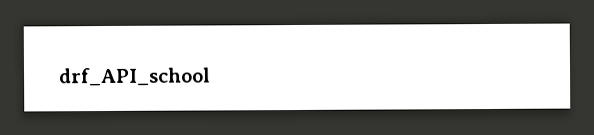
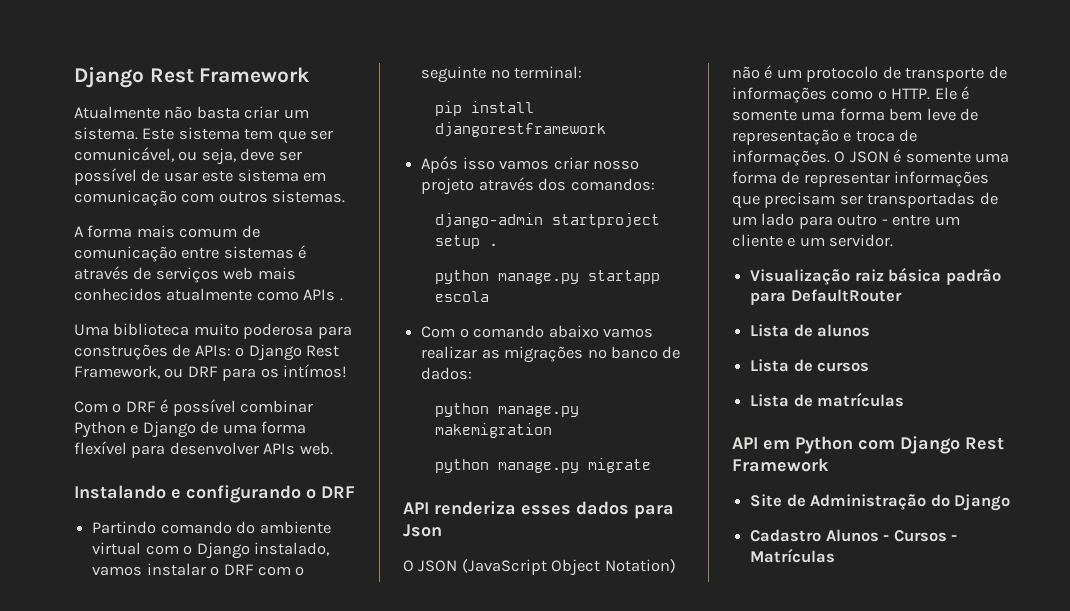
[59,67,211,87] drf_API_school -> [74,67,311,88] [74,106,309,119] [74,127,334,144] [74,147,302,165] [74,168,327,185] [74,190,346,206] [74,225,260,238] [74,245,307,262] [74,266,296,283] [74,288,343,301] [74,323,352,339] [74,344,340,361] [74,364,348,381] [74,399,314,416] [74,421,307,438] [74,441,333,458] [74,485,355,503] [92,521,331,534] [92,542,329,559] [92,563,305,576] [421,66,583,83] [434,101,534,116] [434,122,606,137] [421,156,639,173] [421,177,655,195] [434,213,660,228] [434,235,498,249] [434,270,660,284] [434,291,489,302] [421,325,653,338] [421,346,681,363] [421,367,473,380] [434,403,579,417] [434,423,552,438] [434,458,651,473] [403,501,674,519] [403,524,442,537] [403,559,676,576] [732,65,1007,82] [732,86,970,103] [732,108,979,121] [732,129,918,145] [732,149,1010,166] [732,171,990,187] [732,192,998,209] [732,213,960,229] [732,234,894,247] [750,267,1001,285] [750,289,902,305] [750,324,871,337] [750,359,870,372] [750,392,905,407] [732,436,1004,454] [732,458,829,472] [750,494,1010,511] [750,529,957,542] [750,548,836,563] Django Rest Framework // Atualmente não basta criar um sistema. Este sistema tem que ser comunicável, ou seja, deve ser possível de usar este sistema em comunicação com outros sistemas. // A forma mais comum de comunicação entre sistemas é através de serviços web mais conhecidos atualmente como APIs . // Uma biblioteca muito poderosa para construções de APIs: o Django Rest Framework, ou DRF para os intímos! // Com o DRF é possível combinar Python e Django de uma forma flexível para desenvolver APIs web. // Instalando e configurando o DRF // Partindo comando do ambiente virtual com o Django instalado, vamos instalar o DRF com o seguinte no terminal: // pip install djangorestframework // Após isso vamos criar nosso projeto através dos comandos: // django-admin startproject setup . // python manage.py startapp escola // Com o comando abaixo vamos realizar as migrações no banco de dados: // python manage.py makemigration // python manage.py migrate // API renderiza esses dados para Json // O JSON (JavaScript Object Notation) não é um protocolo de transporte de informações como o HTTP. Ele é somente uma forma bem leve de representação e troca de informações. O JSON é somente uma forma de representar informações que precisam ser transportadas de um lado para outro - entre um cliente e um servidor. // Visualização raiz básica padrão para DefaultRouter // Lista de alunos // Lista de cursos // Lista de matrículas // API em Python com Django Rest Framework // Site de Administração do Django // Cadastro Alunos - Cursos - Matrículas

